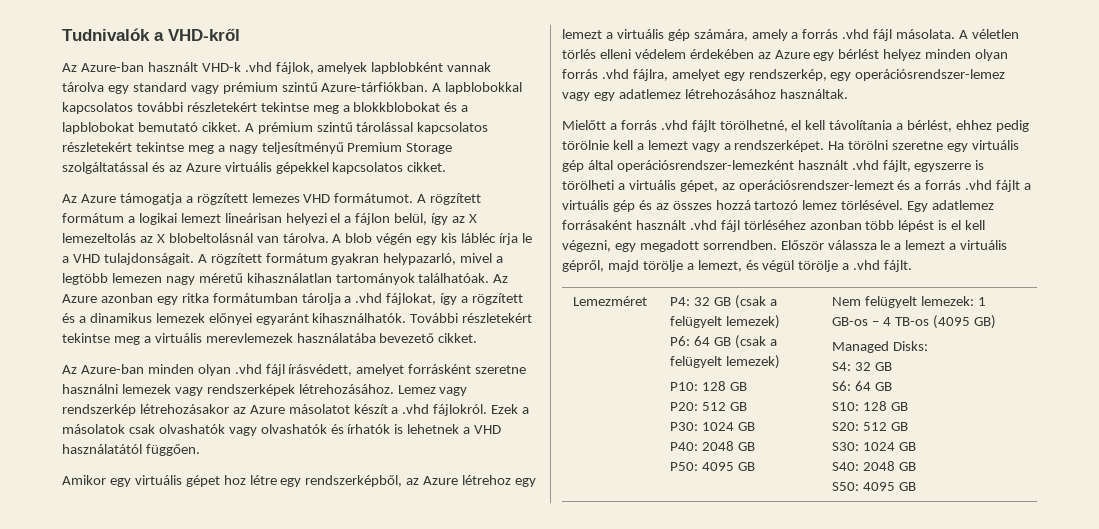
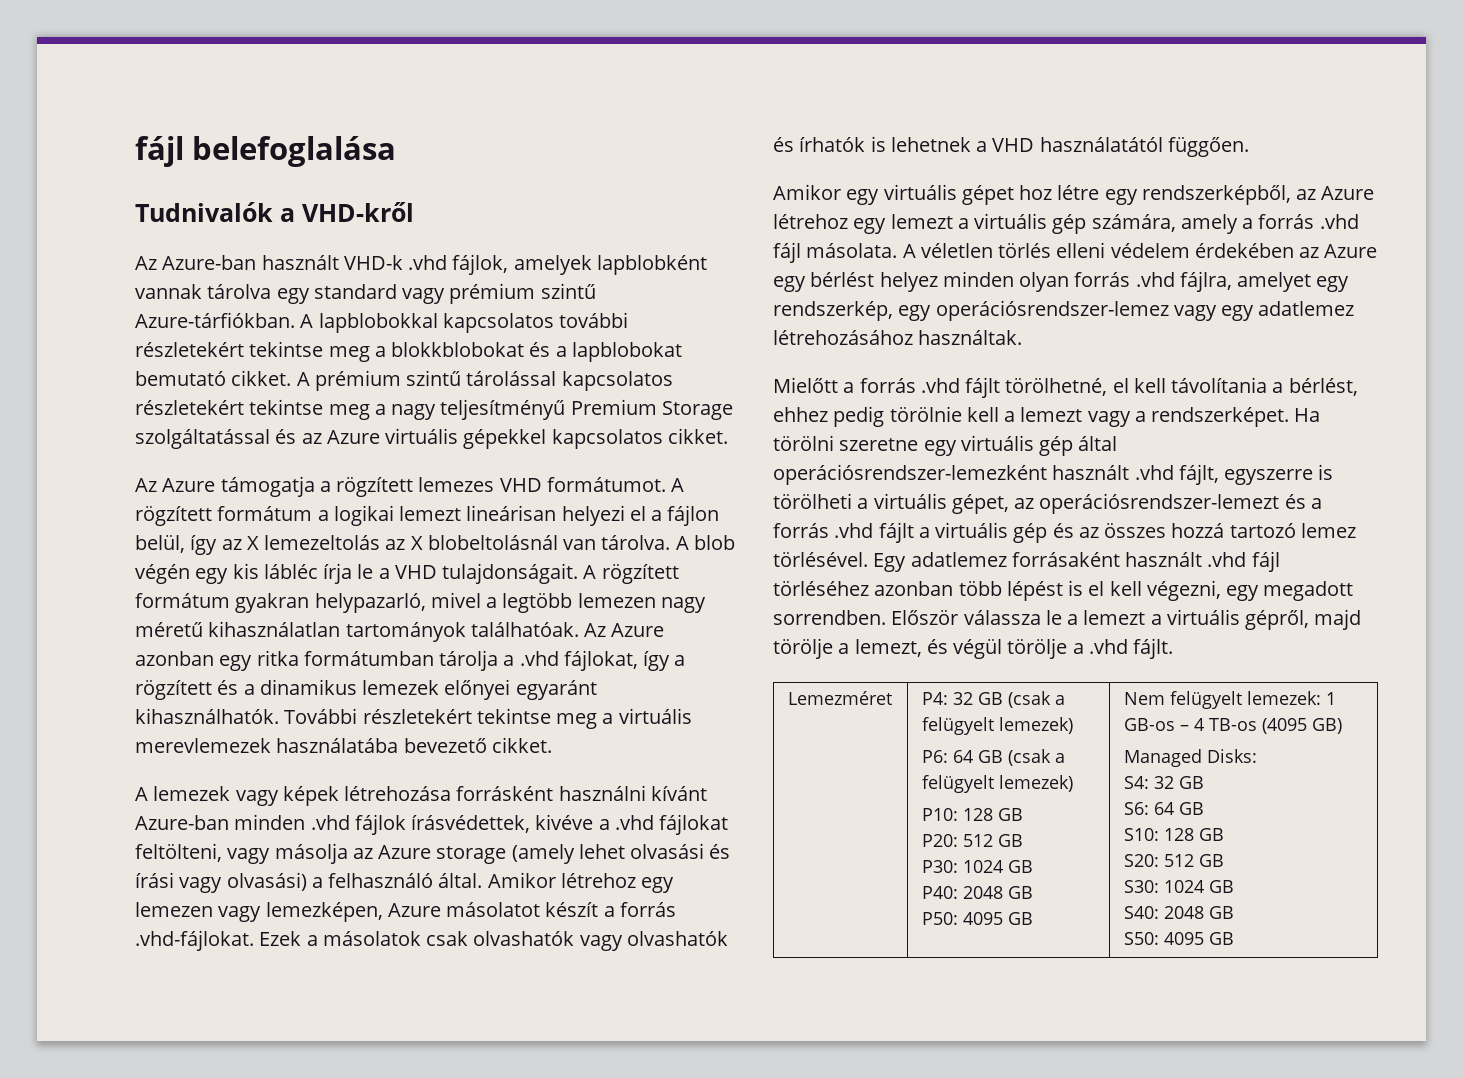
(62, 34) none -> [135,136,397,167] fájl belefoglalása //
[62,364,527,376] [62,384,468,396] [62,404,246,416] Az Azure-ban minden olyan .vhd fájl írásvédett, amelyet forrásként szeretne használni lemezek vagy rendszerképek létrehozásához. Lemez vagy rendszerkép létrehozásakor az -> [135,785,707,806] [135,814,729,835] [135,843,731,864] [135,872,675,893] [135,902,383,922] A lemezek vagy képek létrehozása forrásként használni kívánt Azure-ban minden .vhd fájlok írásvédettek, kivéve a .vhd fájlokat feltölteni, vagy másolja az Azure storage (amely lehet olvasási és írási vagy olvasási) a felhasználó által. Amikor létrehoz egy lemezen vagy lemezképen,
[402,404,488,416] .vhd fájlokról. -> [619,902,676,917] [135,930,254,951] forrás .vhd-fájlokat.

